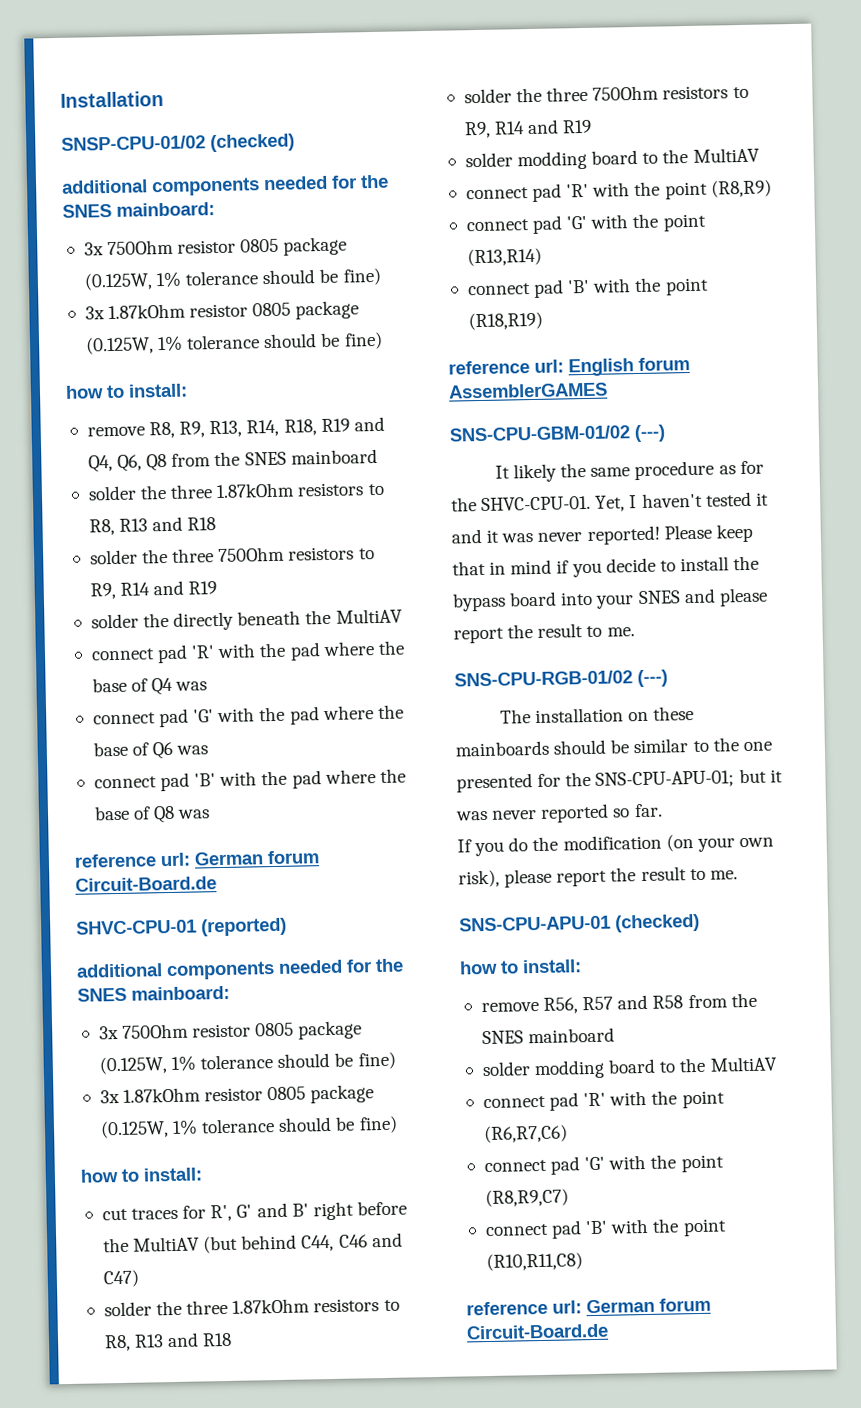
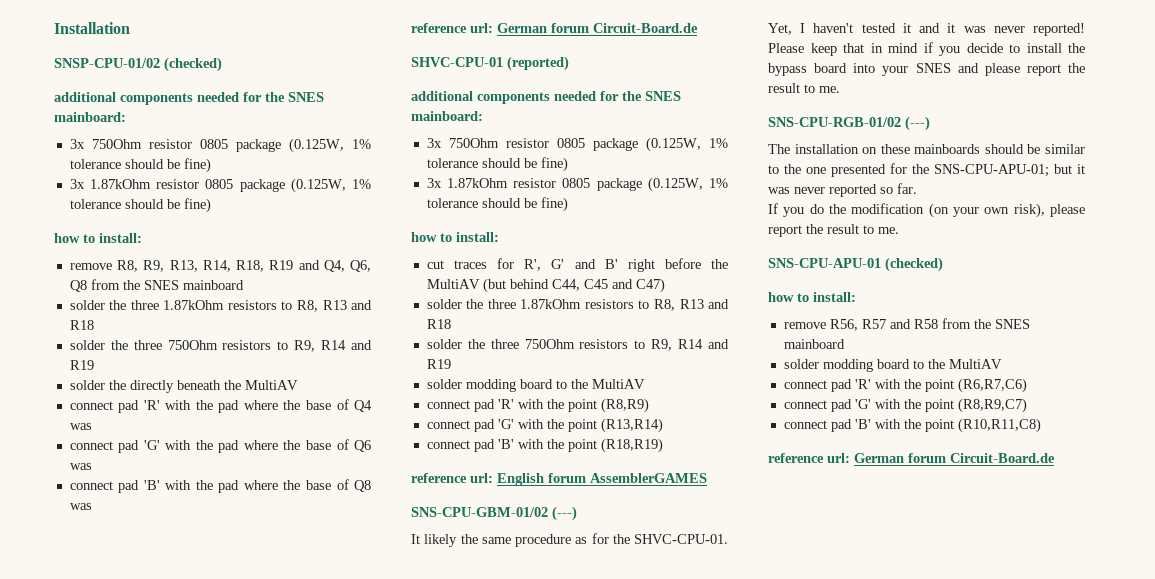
[338,1234,368,1248] C46 -> [583,279,608,289] C45

